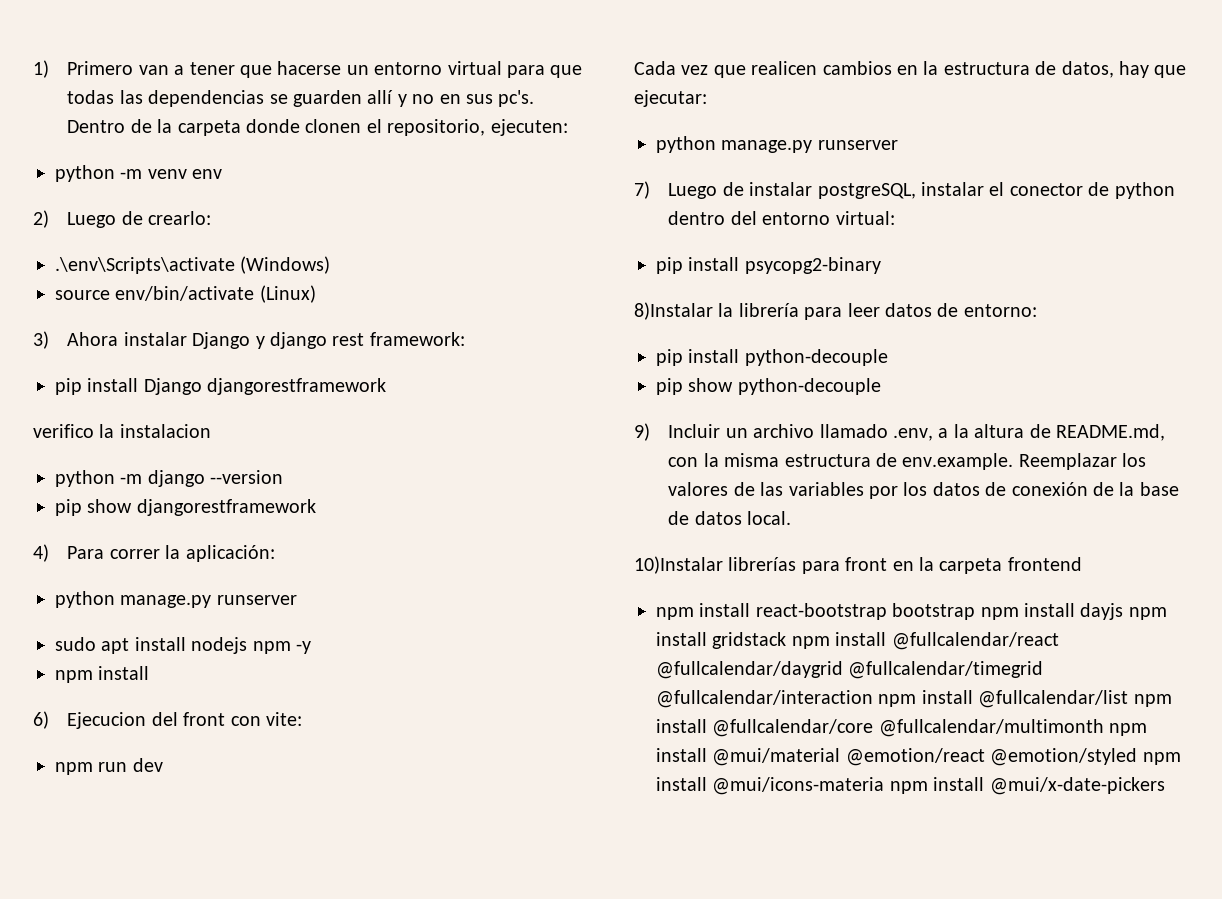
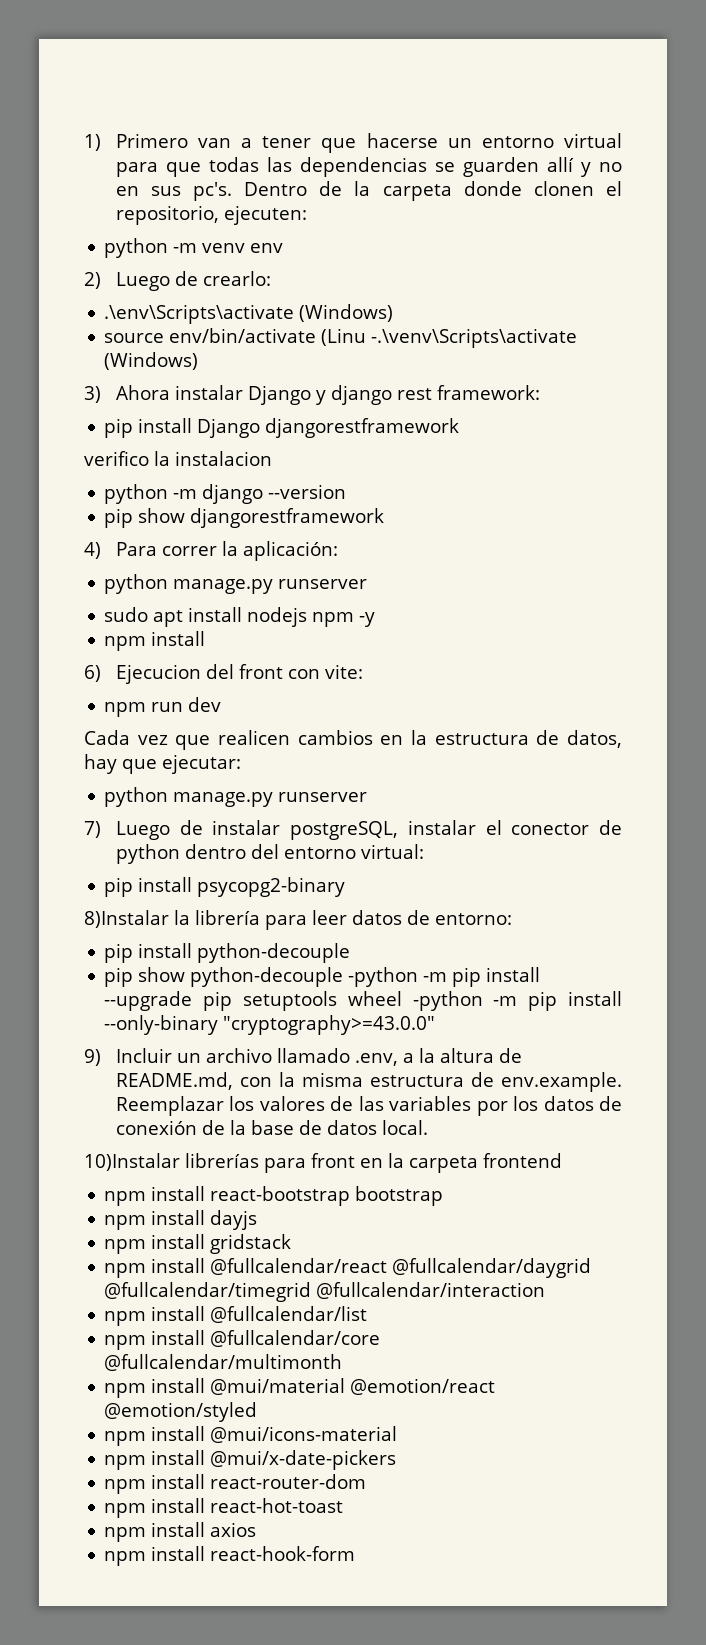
[259,285,316,303] (Linux) -> [321,328,578,348] [104,352,199,370] (Linu -.\venv\Scripts\activate (Windows)
(881, 386) none -> [348,967,541,987] [104,991,622,1011] [104,1015,436,1035] -python -m pip install --upgrade pip setuptools wheel -python -m pip install --only-binary "cryptography>=43.0.0"
(976, 611) none -> (444, 1196) //
(1124, 611) none -> (258, 1220) //
(787, 640) none -> (292, 1244) //
(873, 699) none -> (546, 1290) //
(1129, 699) none -> (368, 1314) //
(1104, 728) none -> (343, 1362) //
[1142,752,1181,765] [656,777,885,795] npm install @mui/icons-materia -> [104,1426,398,1446] // npm install @mui/icons-material //
(1165, 786) none -> [104,1474,367,1494] [104,1498,344,1518] [104,1522,257,1542] [104,1546,356,1566] // npm install react-router-dom // npm install react-hot-toast // npm install axios // npm install react-hook-form

